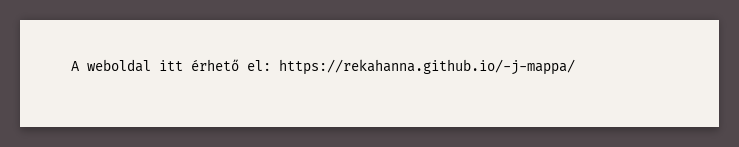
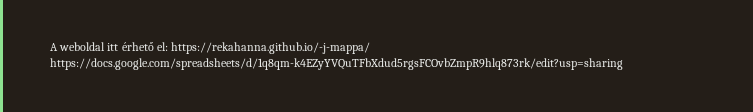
(575, 67) none -> [50,58,623,70] https://docs.google.com/spreadsheets/d/1q8qm-k4EZyYVQuTFbXdud5rgsFCOvbZmpR9hlq873rk/edit?usp=sharing

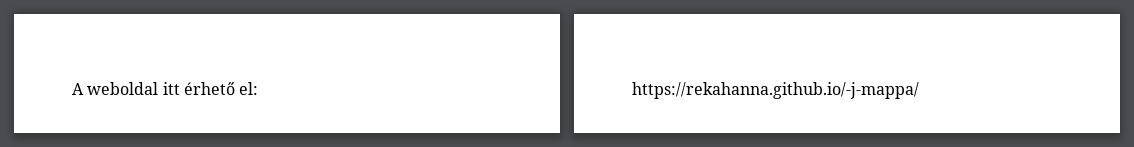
[50,58,623,70] https://docs.google.com/spreadsheets/d/1q8qm-k4EZyYVQuTFbXdud5rgsFCOvbZmpR9hlq873rk/edit?usp=sharing -> (919, 90) none

